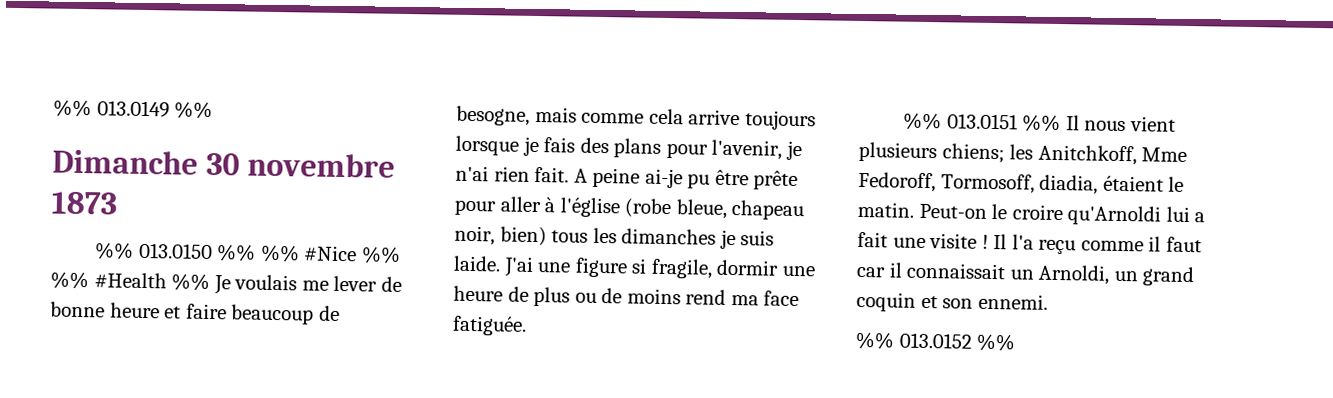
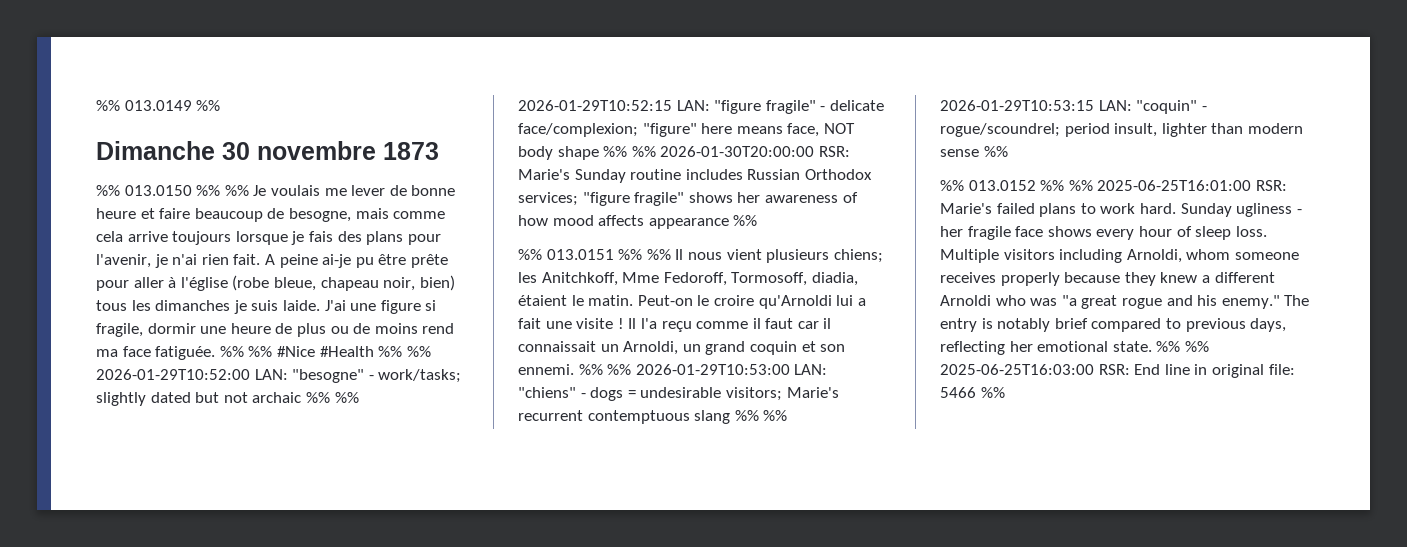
[304,245,401,264] [50,271,211,292] #Nice %% %% #Health %% -> (249, 190) none
(527, 325) none -> [219,346,431,357] [96,369,462,383] [96,392,359,406] [518,100,884,114] [518,123,855,137] [518,146,850,160] [518,169,872,183] [518,192,858,206] [518,215,758,229] %% %% #Nice #Health %% %% 2026-01-29T10:52:00 LAN: "besogne" - work/tasks; slightly dated but not archaic %% %% 2026-01-29T10:52:15 LAN: "figure fragile" - delicate face/complexion; "figure" here means face, NOT body shape %% %% 2026-01-30T20:00:00 RSR: Marie's Sunday routine includes Russian Orthodox services; "figure fragile" shows her awareness of how mood affects appearance %%
(1062, 123) none -> [646,249,671,260] %%
[855,331,972,350] // %% 013.0152 -> [578,364,828,375] [518,387,839,401] [518,410,788,424] [940,100,1207,114] [940,123,1303,137] [940,146,1008,157] [940,180,1287,191] [940,203,1302,217] [940,226,1267,240] [940,249,1299,263] [940,272,1275,286] [940,295,1310,309] [940,318,1287,332] [940,341,1209,355] [940,364,1295,378] [940,387,976,398] %% %% 2026-01-29T10:53:00 LAN: "chiens" - dogs = undesirable visitors; Marie's recurrent contemptuous slang %% %% 2026-01-29T10:53:15 LAN: "coquin" - rogue/scoundrel; period insult, lighter than modern sense %% // %% 013.0152 %% %% 2025-06-25T16:01:00 RSR: Marie's failed plans to work hard. Sunday ugliness - her fragile face shows every hour of sleep loss. Multiple visitors including Arnoldi, whom someone receives properly because they knew a different Arnoldi who was "a great rogue and his enemy." The entry is notably brief compared to previous days, reflecting her emotional state. %% %% 2025-06-25T16:03:00 RSR: End line in original file: 5466

